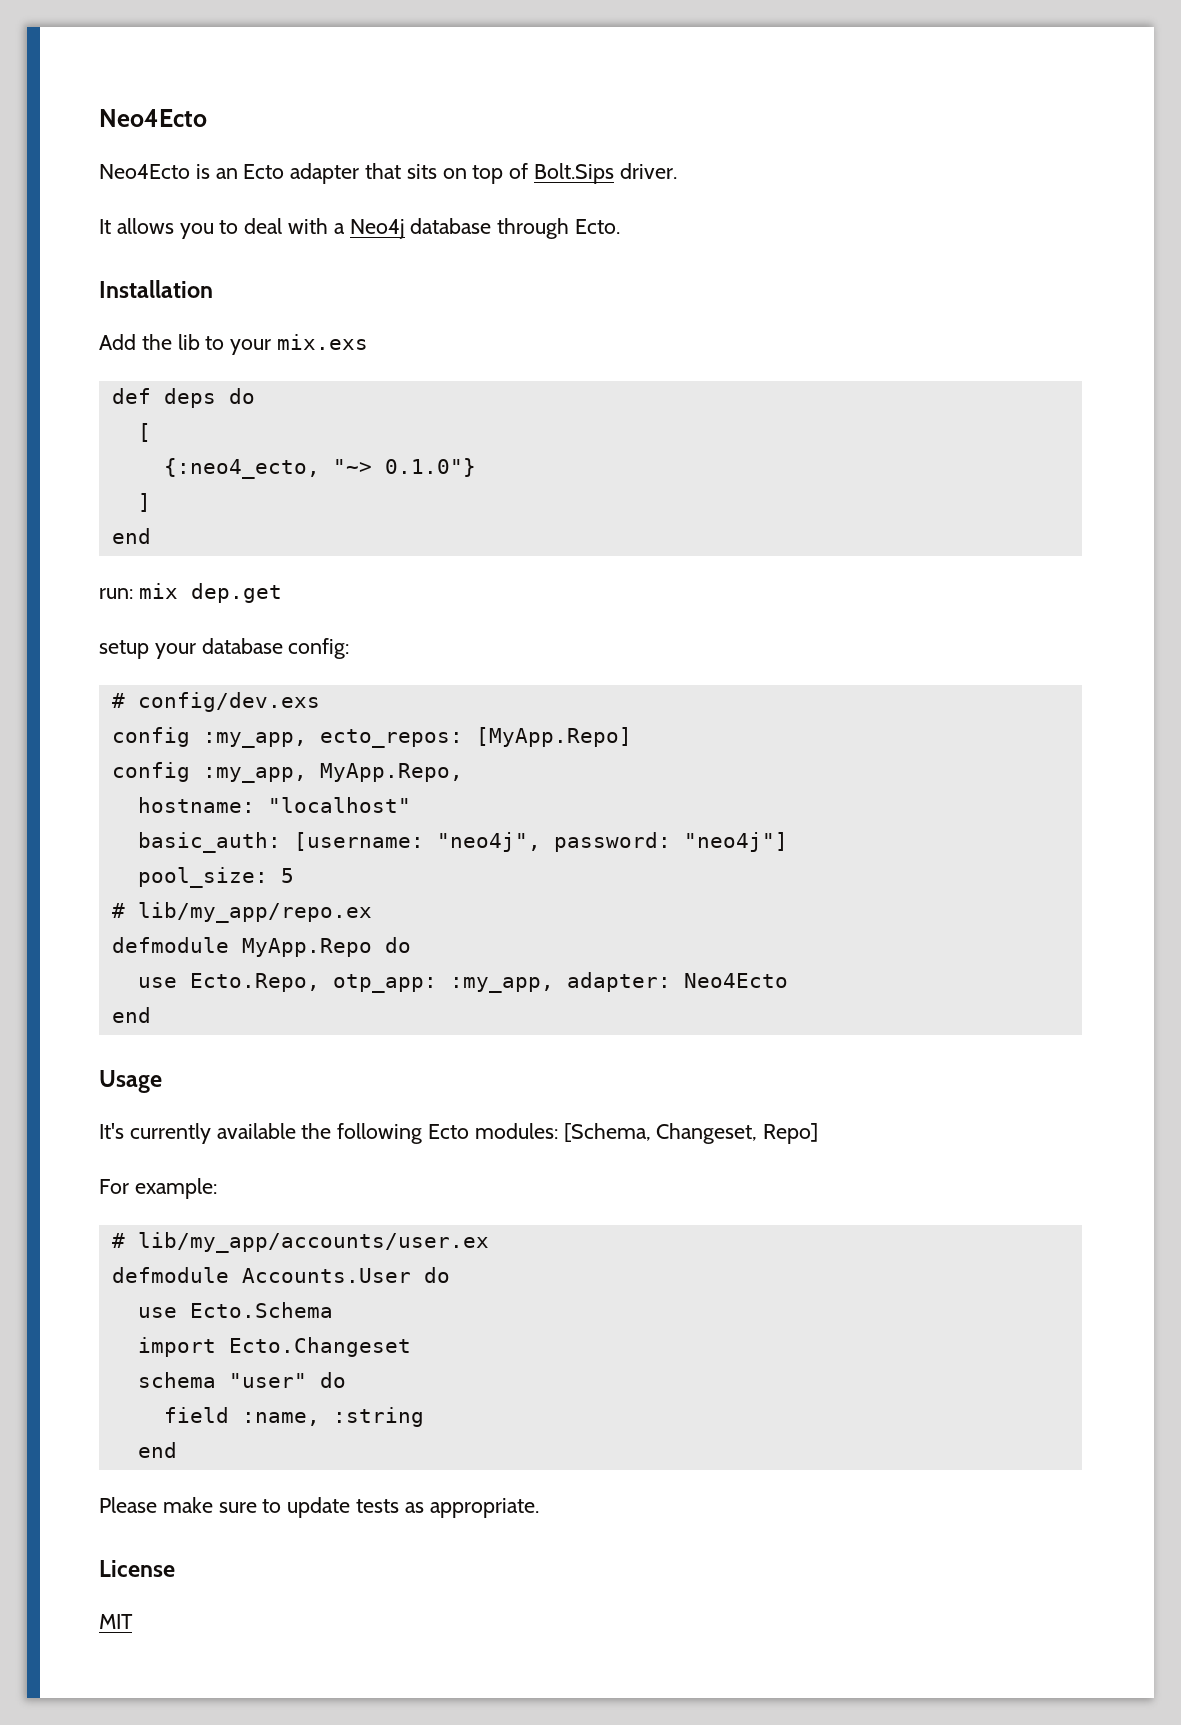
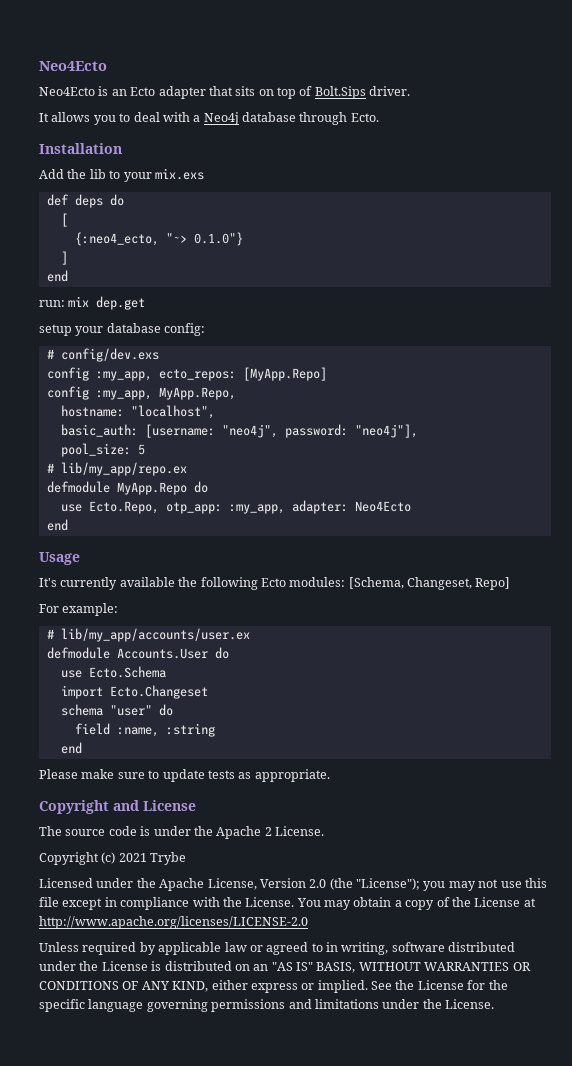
[267,797,411,813] "localhost" -> [130,405,215,419] "localhost",
[683,832,788,852] "neo4j"] -> [354,424,418,438] "neo4j"],
(539, 1508) none -> [39,800,139,814] Copyright and
[99,1614,133,1629] MIT -> [39,826,324,839] [39,852,187,865] [39,878,547,891] [39,897,536,910] [39,916,308,929] [39,942,516,955] [39,961,531,973] [39,980,508,993] [39,999,494,1012] The source code is under the Apache 2 License. // Copyright (c) 2021 Trybe // Licensed under the Apache License, Version 2.0 (the "License"); you may not use this file except in compliance with the License. You may obtain a copy of the License at http://www.apache.org/licenses/LICENSE-2.0 // Unless required by applicable law or agreed to in writing, software distributed under the License is distributed on an "AS IS" BASIS, WITHOUT WARRANTIES OR CONDITIONS OF ANY KIND, either express or implied. See the License for the specific language governing permissions and limitations under the License.

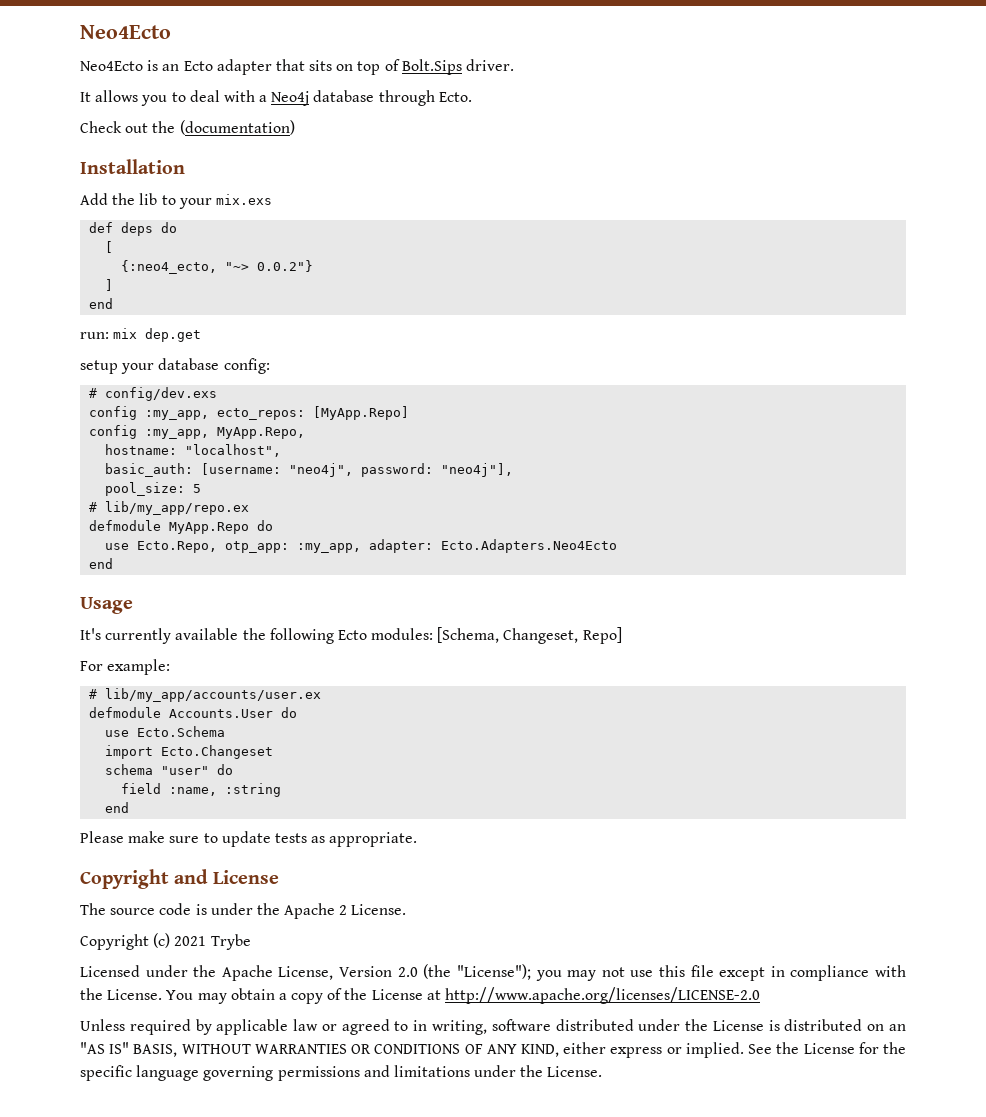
(379, 117) none -> [80,120,295,135] // Check out the (documentation)
[193,232,243,246] 0.1.0"} -> [257,260,314,272] 0.0.2"}
[354,501,411,512] Neo4Ecto -> [441,539,618,553] Ecto.Adapters.Neo4Ecto

